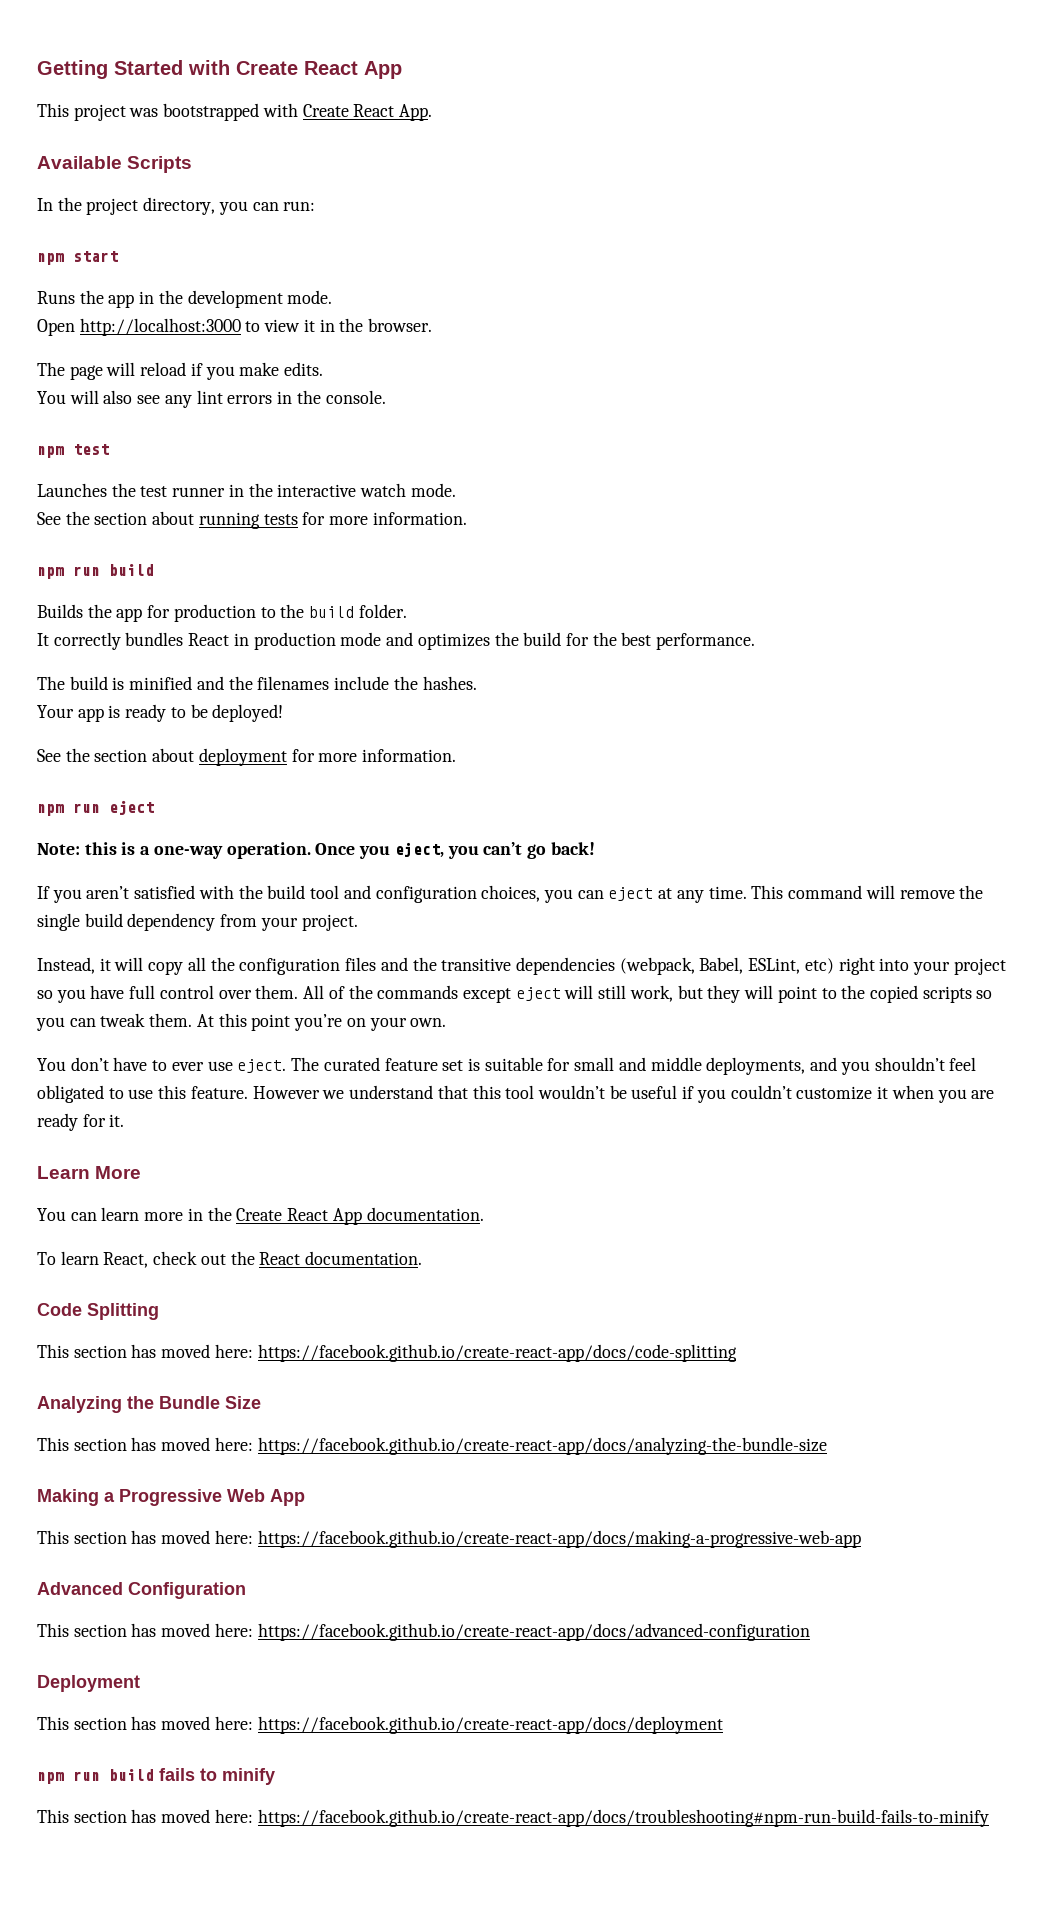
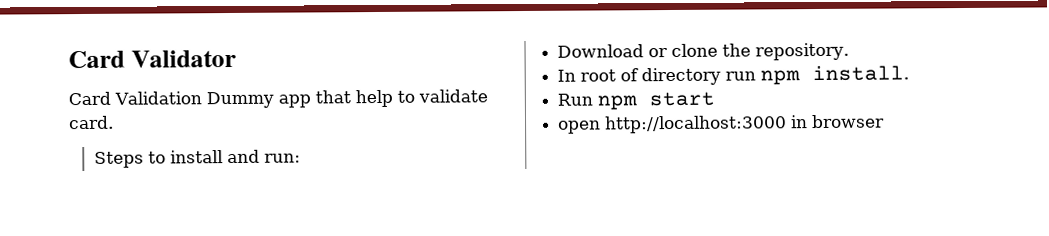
[37,60,402,79] [37,103,433,121] [37,156,193,173] [37,197,316,215] [37,251,118,265] [37,290,333,308] [37,318,433,336] [37,362,324,380] [37,390,386,408] [37,444,109,458] [37,483,456,497] [37,511,467,529] [37,564,154,579] [37,604,407,622] [37,632,756,650] [37,676,477,690] [37,704,284,722] [37,748,457,766] [37,800,154,816] [37,842,595,859] [37,885,984,903] [37,913,358,931] [37,957,1006,975] [37,985,993,1003] [36,1013,447,1031] [37,1057,977,1075] [37,1085,995,1103] [37,1113,125,1131] [37,1166,142,1179] [37,1207,484,1225] [37,1251,423,1268] [37,1303,159,1320] [37,1344,737,1362] [37,1396,261,1413] [37,1437,827,1455] [37,1489,305,1506] [37,1530,861,1548] [37,1582,246,1599] [37,1623,810,1641] [37,1675,140,1692] [37,1716,723,1734] [37,1768,275,1785] [37,1809,989,1827] Getting Started with Create React App // This project was bootstrapped with Create React App. // Available Scripts // In the project directory, you can run: // npm start // Runs the app in the development mode. // Open http://localhost:3000 to view it in the browser. // The page will reload if you make edits. // You will also see any lint errors in the console. // npm test // Launches the test runner in the interactive watch mode. // See the section about running tests for more information. // npm run build // Builds the app for production to the build folder. // It correctly bundles React in production mode and optimizes the build for the best performance. // The build is minified and the filenames include the hashes. // Your app is ready to be deployed! // See the section about deployment for more information. // npm run eject // Note: this is a one-way operation. Once you eject, you can’t go back! // If you aren’t satisfied with the build tool and configuration choices, you can eject at any time. This command will remove the single build dependency from your project. // Instead, it will copy all the configuration files and the transitive dependencies (webpack, Babel, ESLint, etc) right into your project so you have full control over them. All of the commands except eject will still work, but they will point to the copied scripts so you can tweak them. At this point you’re on your own. // You don’t have to ever use eject. The curated feature set is suitable for small and middle deployments, and you shouldn’t feel obligated to use this feature. However we understand that this tool wouldn’t be useful if you couldn’t customize it when you are ready for it. // Learn More // You can learn more in the Create React App documentation. // To learn React, check out the React documentation. // Code Splitting // This section has moved here: https://facebook.github.io/create-react-app/docs/code-splitting // Analyzing the Bundle Size // This section has moved here: https://facebook.github.io/create-react-app/docs/analyzing-the-bundle-size // Making a Progressive Web App // This section has moved here: https://facebook.github.io/create-react-app/docs/making-a-progressive-web-app // Advanced Configuration // This section has moved here: https://facebook.github.io/create-react-app/docs/advanced-configuration // Deployment // This section has moved here: https://facebook.github.io/create-react-app/docs/deployment // npm run build fails to minify // This section has moved here: https://facebook.github.io/create-react-app/docs/troubleshooting#npm-run-build-fails-to-minify -> [68,49,237,69] [68,89,488,109] [68,115,114,130] [93,149,301,168] [557,42,850,61] [557,65,910,86] [557,91,716,110] [558,114,886,134] Card Validator // Card Validation Dummy app that help to validate card. // Steps to install and run: // Download or clone the repository. // In root of directory run npm install. // Run npm start // open http://localhost:3000 in browser

